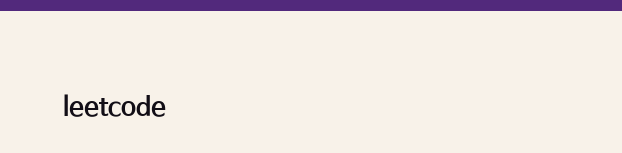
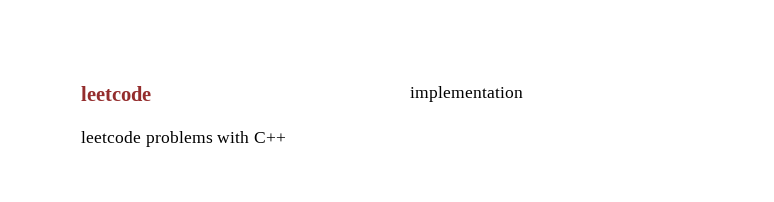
[63,94,166,117] leetcode -> [81,86,151,101] [81,131,287,147] [410,86,523,102] leetcode // leetcode problems with C++ implementation

